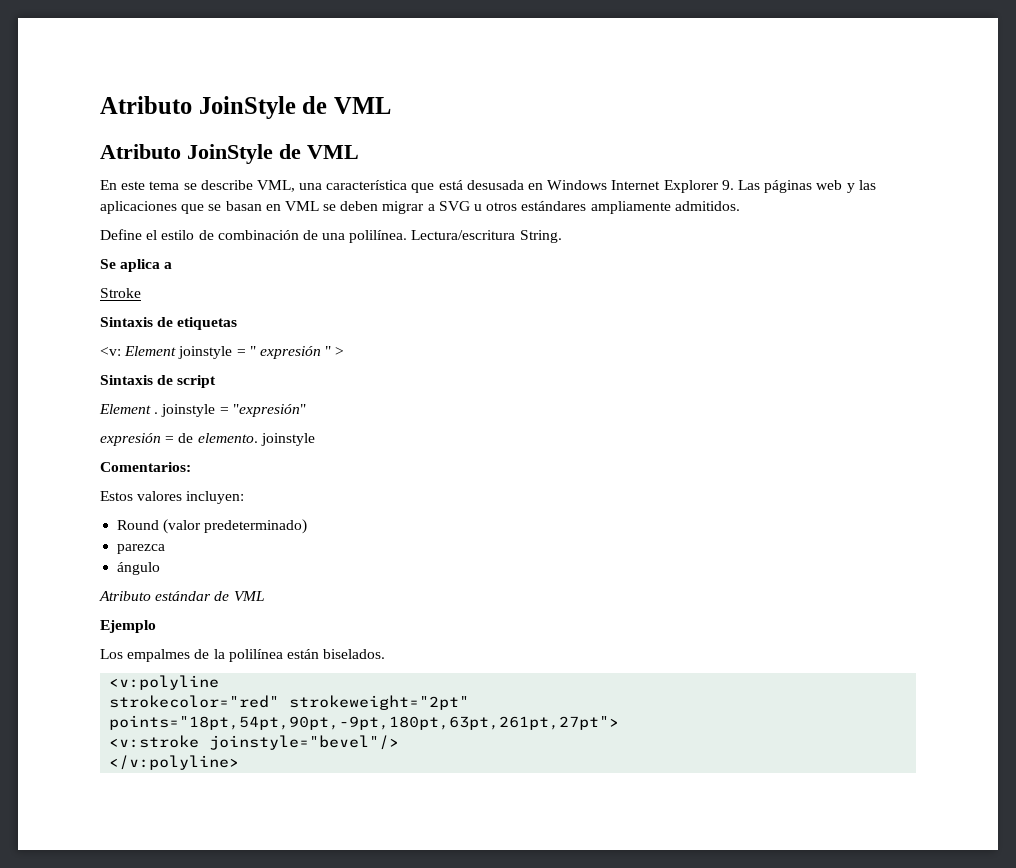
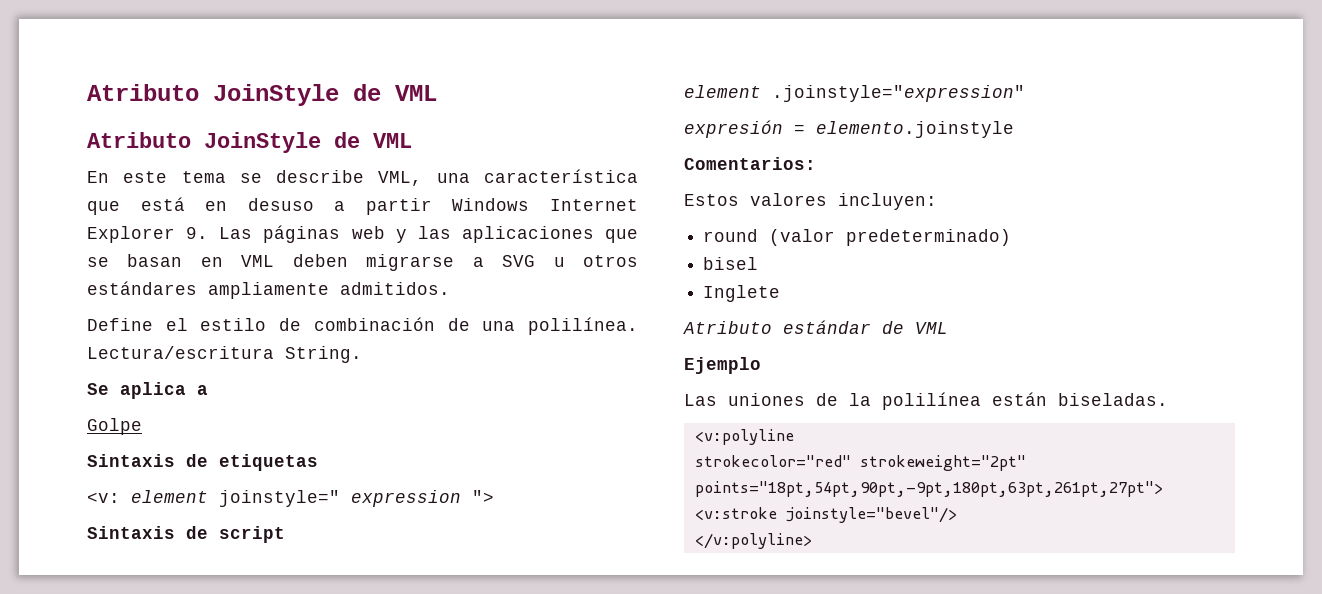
[466,180,544,190] desusada en -> [205,198,432,215] en desuso a partir
[323,201,425,214] se deben migrar -> [292,254,455,271] deben migrarse
[100,288,141,298] Stroke -> [87,418,142,435] Golpe
[124,346,345,359] [100,375,217,388] [99,404,306,417] Element joinstyle = " expresión " > // Sintaxis de script // Element . joinstyle = "expresión" -> [131,490,494,507] [87,526,285,543] [684,85,1025,102] element joinstyle=" expression "> // Sintaxis de script // element .joinstyle="expression"
[178,433,315,446] de elemento. joinstyle -> [816,121,1014,138] elemento.joinstyle
[117,520,160,530] Round -> [703,229,759,242] round
[117,544,166,554] [117,562,161,575] parezca // ángulo -> [703,257,759,270] [703,285,781,302] bisel // Inglete
[100,649,191,662] Los empalmes -> [684,393,805,406] Las uniones
[323,649,386,659] biselados. -> [1058,393,1168,406] biseladas.

